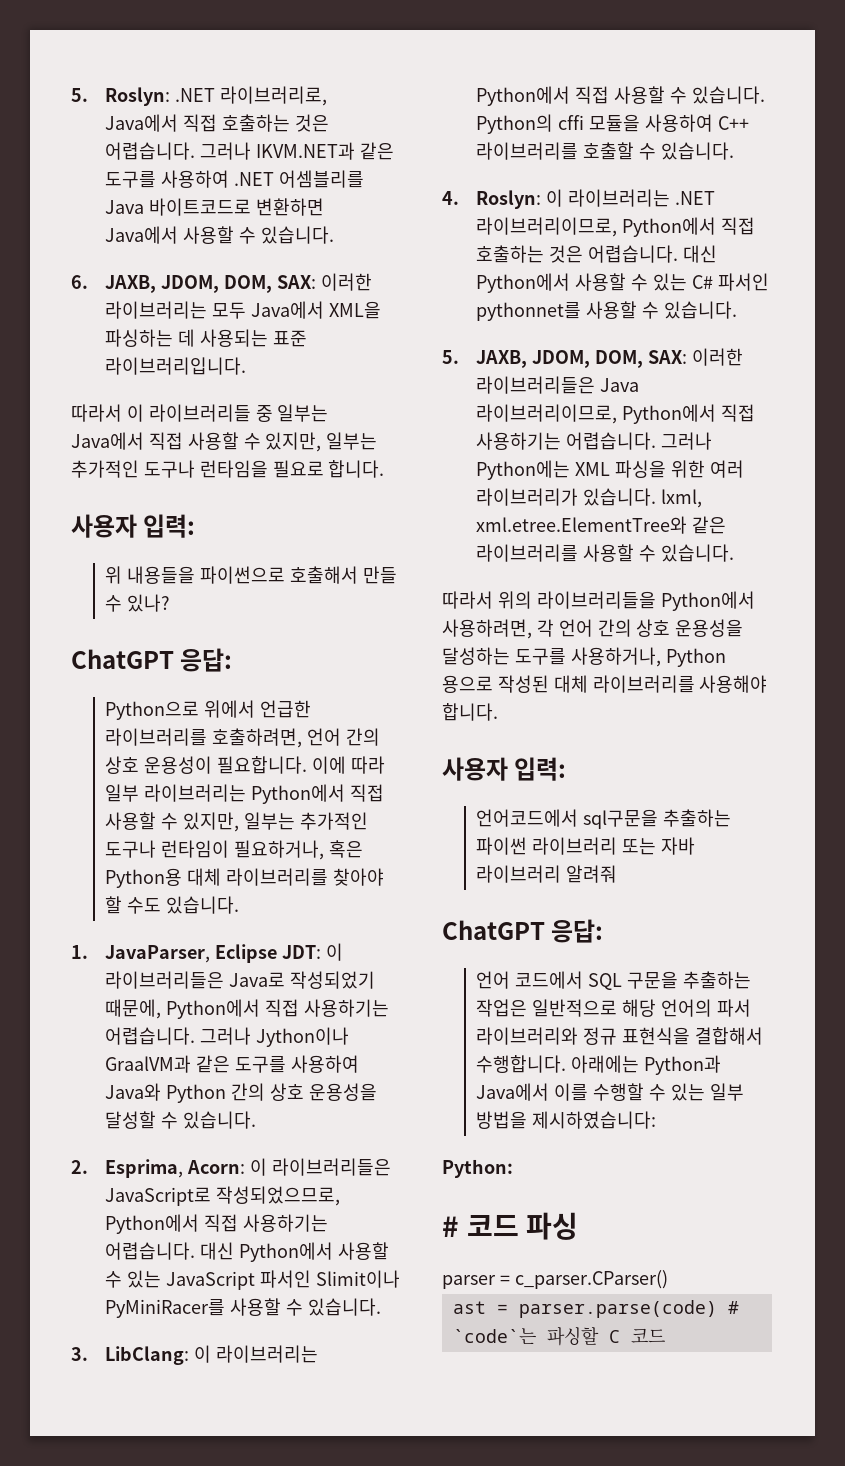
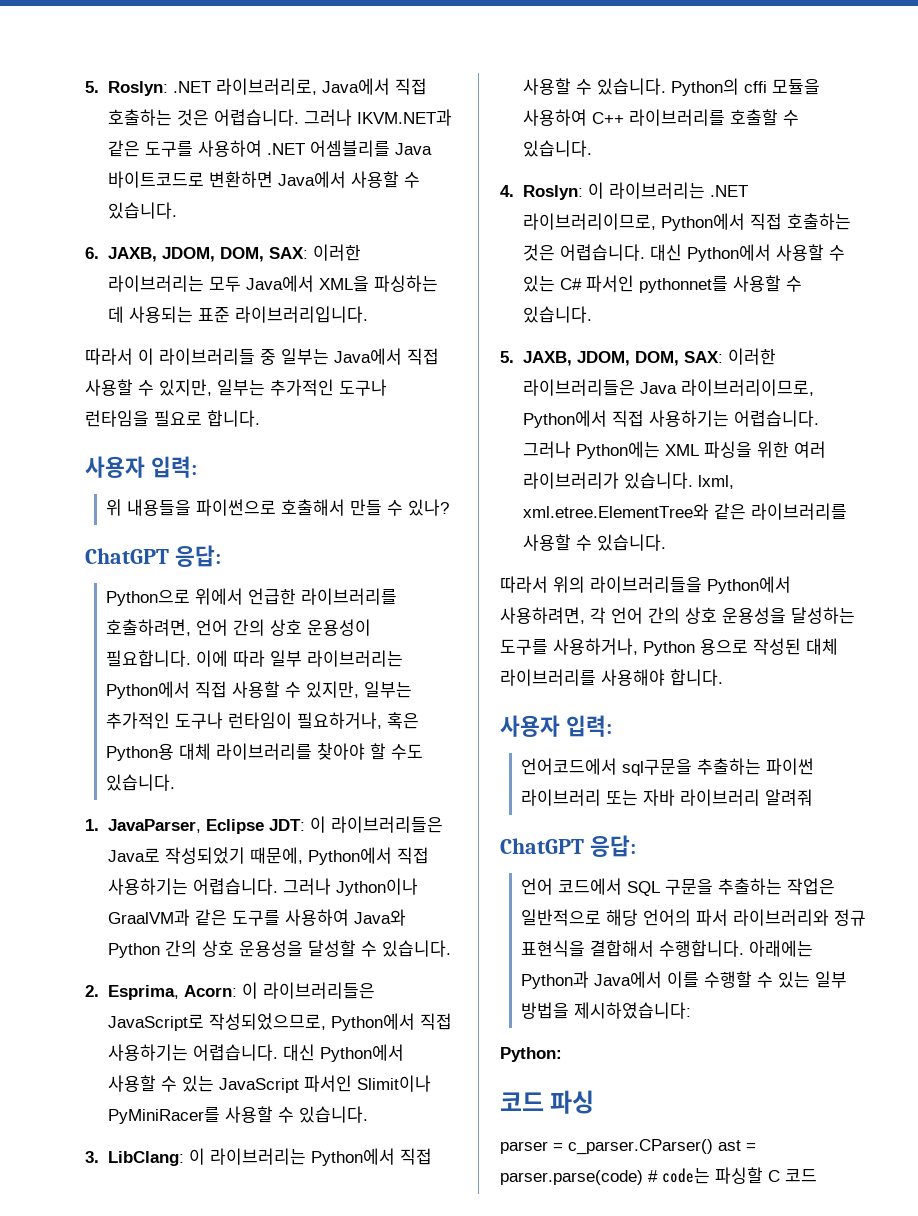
[442,1216,459,1237] # -> (562, 1054) none
(668, 1279) // -> (713, 1147) none
[452,1328,536,1344] `code`는 -> [662,1167,710,1184] code는

